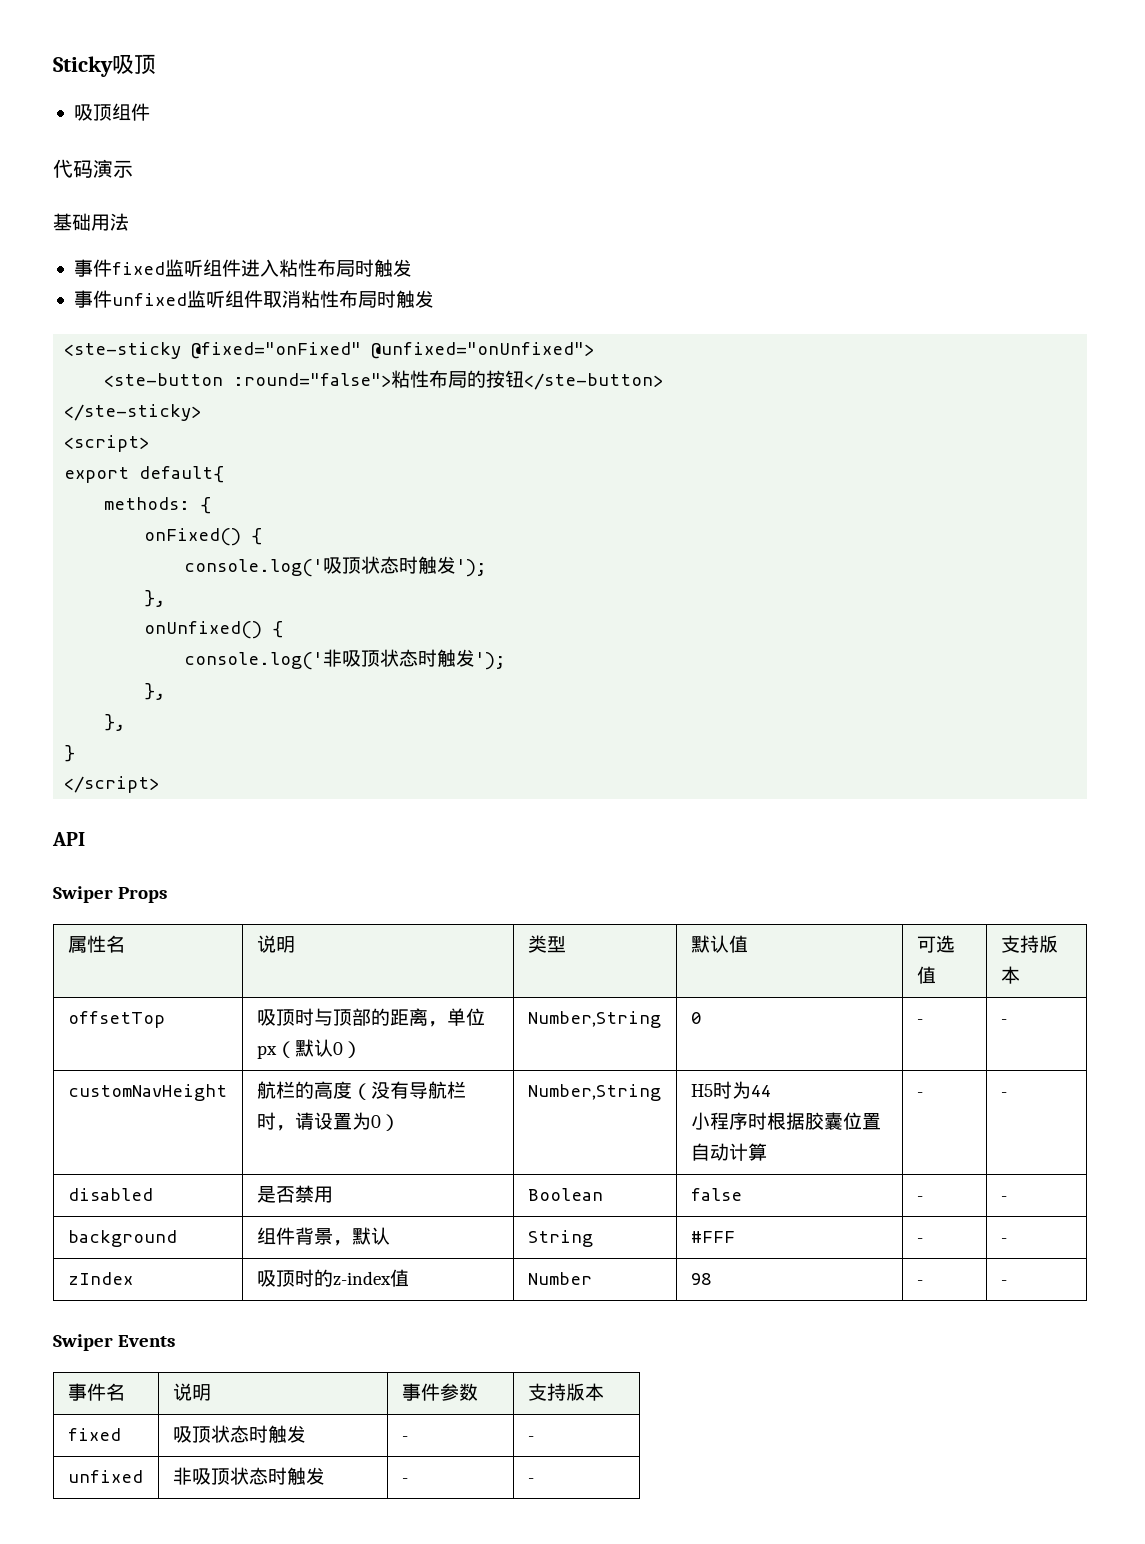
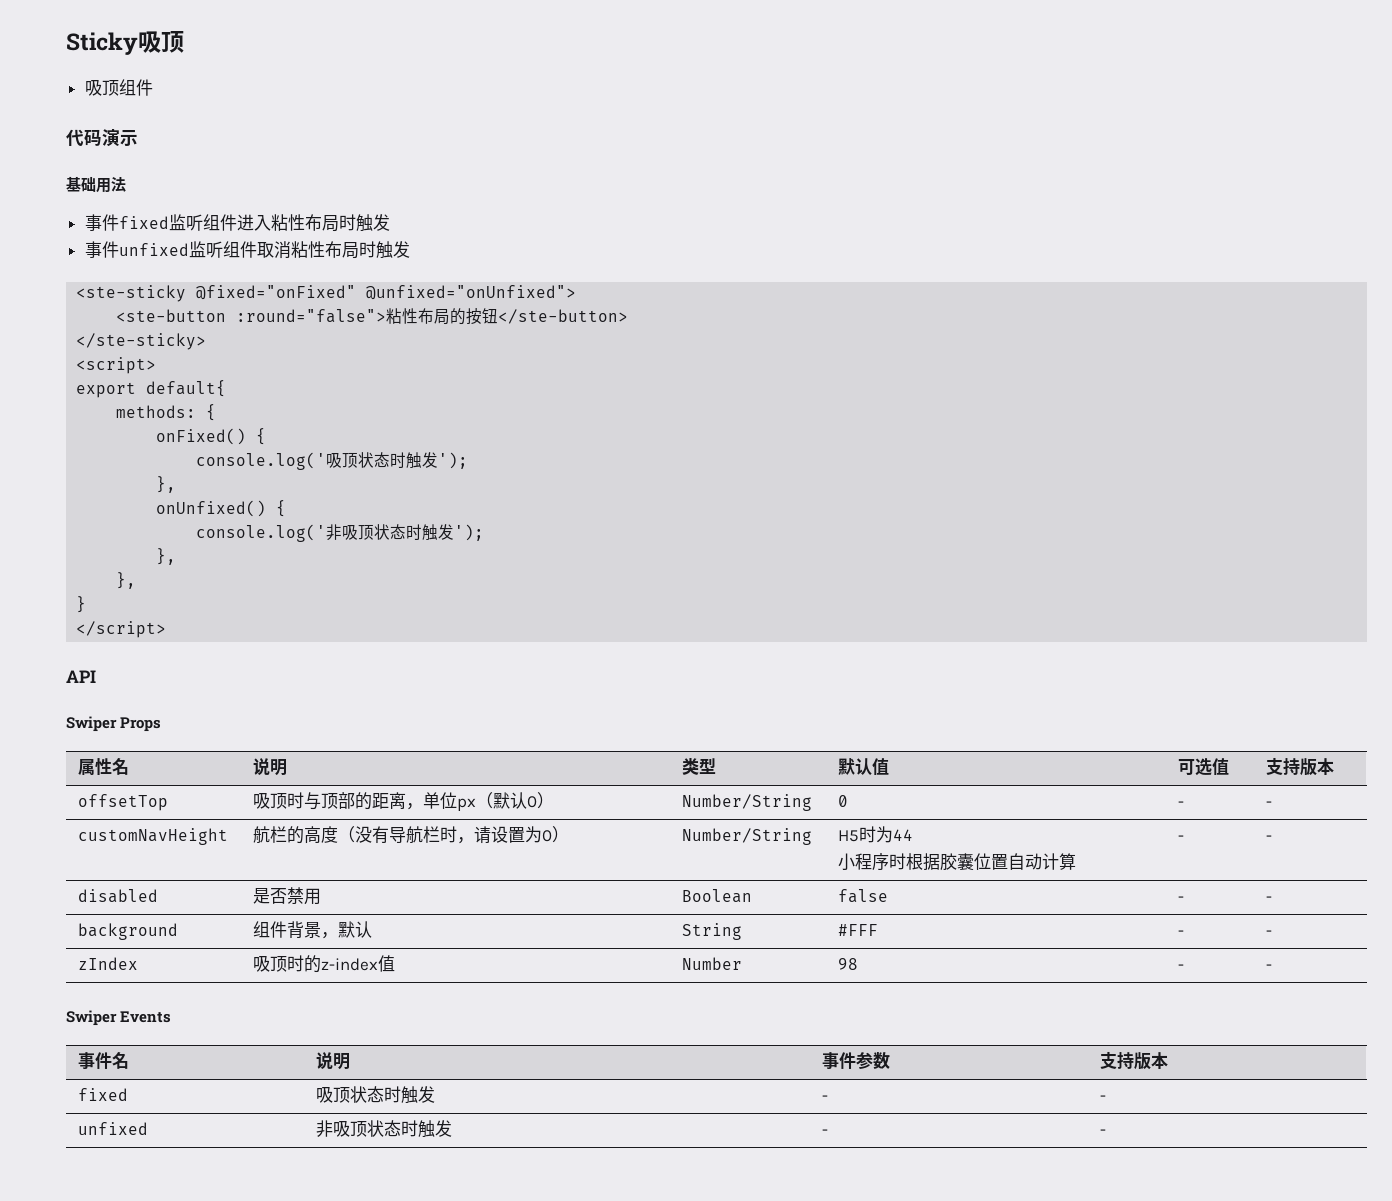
[527,1011,661,1028] Number,String -> [682,794,813,811] Number/String
[527,1084,661,1101] Number,String -> [682,828,813,845] Number/String

